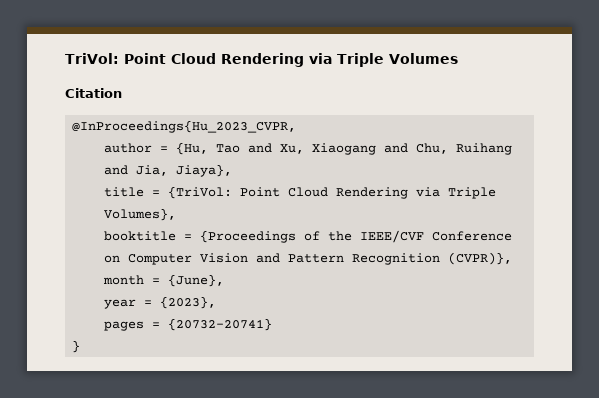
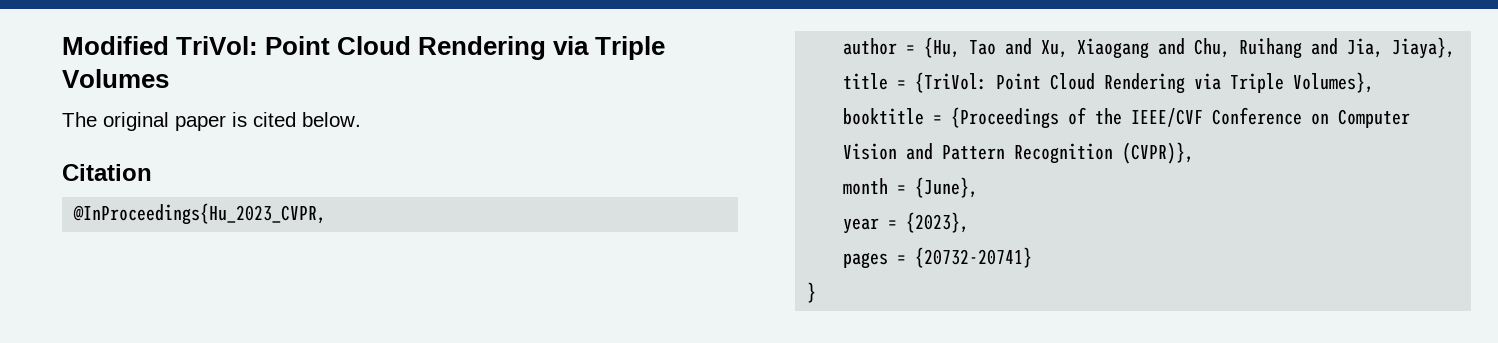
(65, 58) none -> [62,36,169,55] Modified
(458, 58) none -> [62,112,361,131] // The original paper is cited below.

